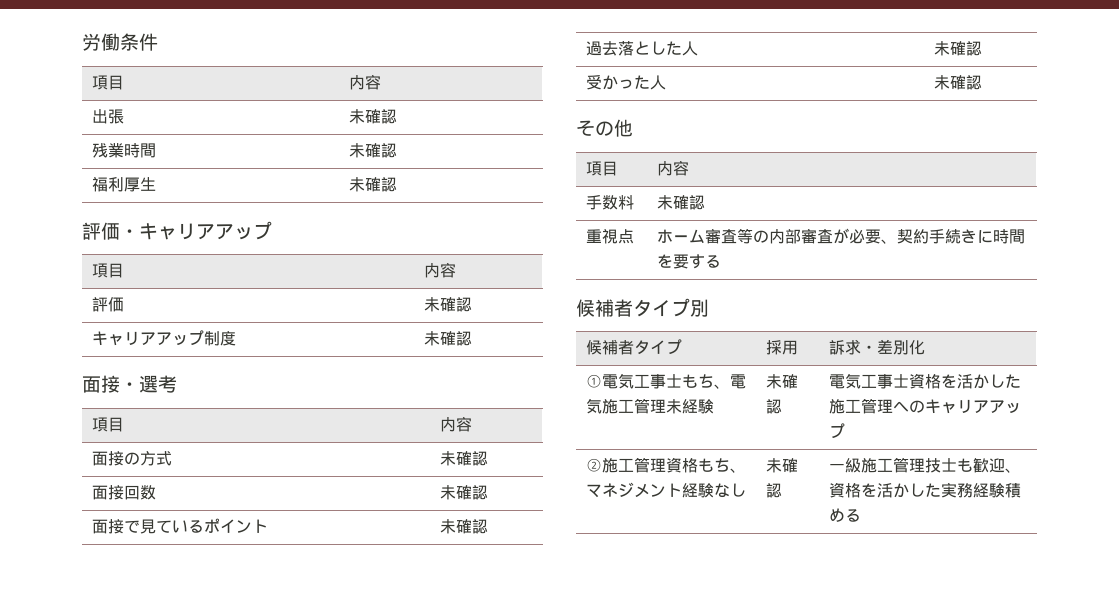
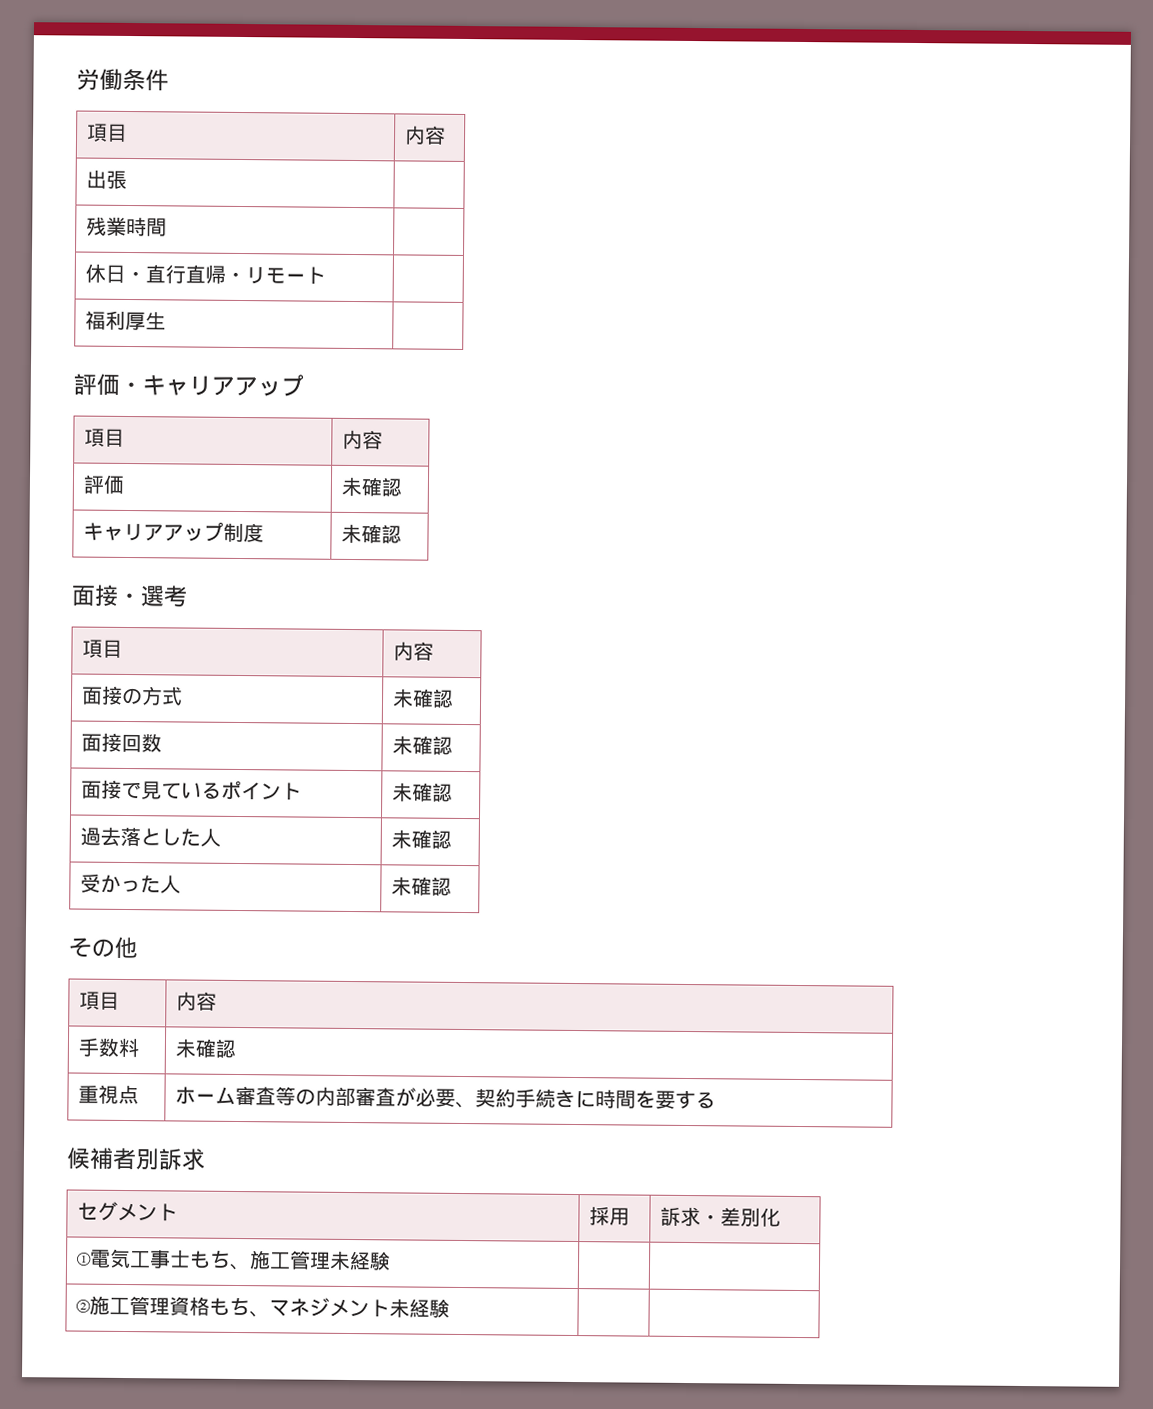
[349,109,398,124] 未確認 -> (128, 179) none
[349,143,398,158] 未確認 -> [85,263,327,285] // 休日・直行直帰・リモート |
[349,177,398,192] 未確認 -> (167, 321) none
[633,298,709,317] [586,339,683,355] タイプ別 // 候補者タイプ -> [135,1148,206,1171] [77,1201,179,1222] 別訴求 // セグメント
[730,374,747,389] [586,399,603,414] 電気 -> (252, 1267) none
[766,374,799,389] [766,399,783,414] [829,373,1022,389] [829,398,1022,414] [829,423,846,439] 未確認 | 電気工事士資格を活かした施工管理へのキャリアアップ -> (392, 1261) |
[682,483,747,498] [766,458,799,473] [766,483,783,498] [829,457,1022,473] [829,482,1022,498] [829,508,862,522] 経験なし | 未確認 | 一級施工管理技士も歓迎、資格を活かした実務経験積める -> [389,1298,451,1318] 未経験 | |

